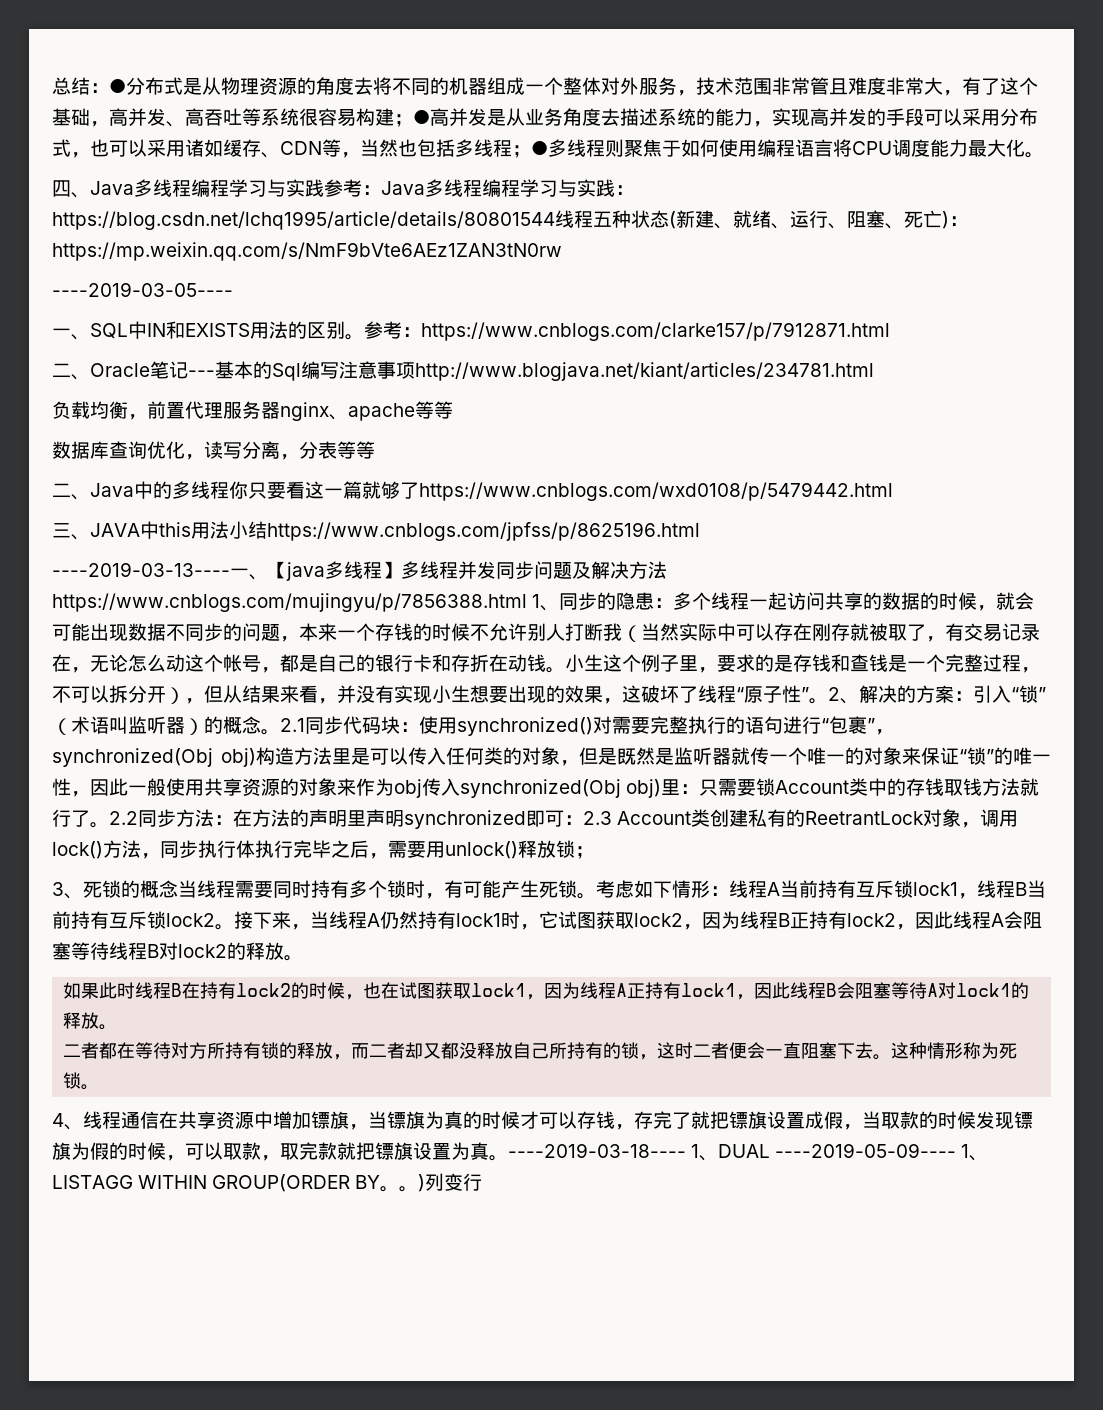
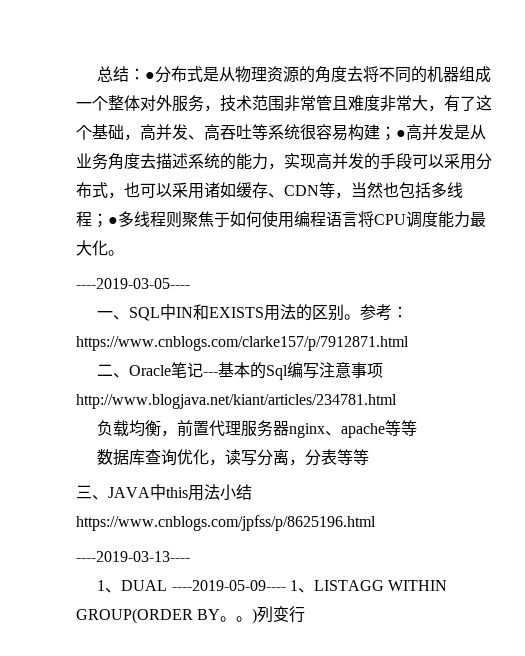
[52,179,634,198] [52,210,968,230] [52,242,562,261] // 四、Java多线程编程学习与实践参考：Java多线程编程学习与实践：https://blog.csdn.net/lchq1995/article/details/80801544线程五种状态(新建、就绪、运行、阻塞、死亡)：https://mp.weixin.qq.com/s/NmF9bVte6AEz1ZAN3tN0rw -> (124, 253) none
[52,481,893,501] // 二、Java中的多线程你只要看这一篇就够了https://www.cnblogs.com/wxd0108/p/5479442.html -> (370, 457) none
[230,561,667,581] [52,592,1035,612] [52,623,1040,642] [52,654,1040,673] [52,685,1046,704] [52,716,894,736] [52,747,1051,767] [52,778,1040,798] [52,809,1019,829] [52,840,594,859] [52,880,1046,899] [52,911,1042,930] [52,942,303,961] [63,982,1030,1000] [63,1012,118,1030] [63,1042,1018,1060] [63,1072,100,1090] [52,1111,1033,1130] [52,1142,686,1161] 一、【java多线程】多线程并发同步问题及解决方法https://www.cnblogs.com/mujingyu/p/7856388.html 1、同步的隐患：多个线程一起访问共享的数据的时候，就会可能出现数据不同步的问题，本来一个存钱的时候不允许别人打断我（当然实际中可以存在刚存就被取了，有交易记录在，无论怎么动这个帐号，都是自己的银行卡和存折在动钱。小生这个例子里，要求的是存钱和查钱是一个完整过程，不可以拆分开），但从结果来看，并没有实现小生想要出现的效果，这破坏了线程“原子性”。2、解决的方案：引入“锁”（术语叫监听器）的概念。2.1同步代码块：使用synchronized()对需要完整执行的语句进行“包裹”，synchronized(Obj obj)构造方法里是可以传入任何类的对象，但是既然是监听器就传一个唯一的对象来保证“锁”的唯一性，因此一般使用共享资源的对象来作为obj传入synchronized(Obj obj)里：只需要锁Account类中的存钱取钱方法就行了。2.2同步方法：在方法的声明里声明synchronized即可：2.3 Account类创建私有的ReetrantLock对象，调用lock()方法，同步执行体执行完毕之后，需要用unlock()释放锁； // 3、死锁的概念当线程需要同时持有多个锁时，有可能产生死锁。考虑如下情形：线程A当前持有互斥锁lock1，线程B当前持有互斥锁lock2。接下来，当线程A仍然持有lock1时，它试图获取lock2，因为线程B正持有lock2，因此线程A会阻塞等待线程B对lock2的释放。 // 如果此时线程B在持有lock2的时候，也在试图获取lock1，因为线程A正持有lock1，因此线程B会阻塞等待A对lock1的释放。 // 二者都在等待对方所持有锁的释放，而二者却又都没释放自己所持有的锁，这时二者便会一直阻塞下去。这种情形称为死锁。 // 4、线程通信在共享资源中增加镖旗，当镖旗为真的时候才可以存钱，存完了就把镖旗设置成假，当取款的时候发现镖旗为假的时候，可以取款，取完款就把镖旗设置为真。----2019-03-18---- -> (190, 556) //

